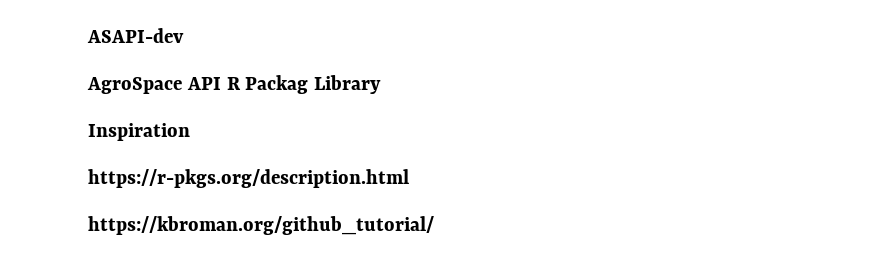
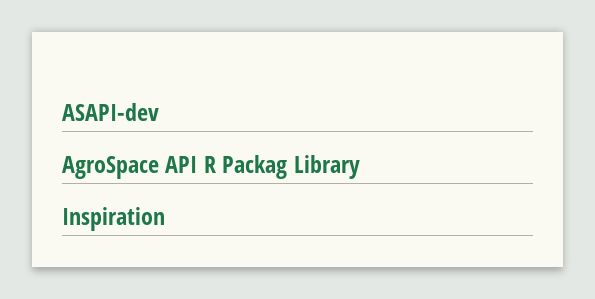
[88,169,409,188] [88,216,434,235] // https://r-pkgs.org/description.html // https://kbroman.org/github_tutorial/ -> (165, 219) none

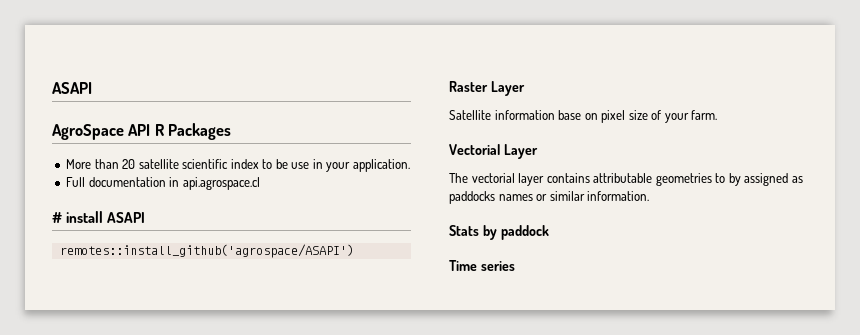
[62,103,159,121] ASAPI-dev -> [52,82,92,94] ASAPI
[222,155,360,179] [62,207,165,231] Packag Library // Inspiration -> [168,123,232,140] [66,159,410,172] [66,177,260,190] [52,211,146,223] [59,244,354,258] [449,81,525,96] [449,110,718,123] [449,144,538,159] [449,173,803,186] [449,191,650,204] [449,225,549,240] [449,260,515,271] Packages // More than 20 satellite scientific index to be use in your application. // Full documentation in api.agrospace.cl // # install ASAPI // remotes::install_github('agrospace/ASAPI') // Raster Layer // Satellite information base on pixel size of your farm. // Vectorial Layer // The vectorial layer contains attributable geometries to by assigned as paddocks names or similar information. // Stats by paddock // Time series

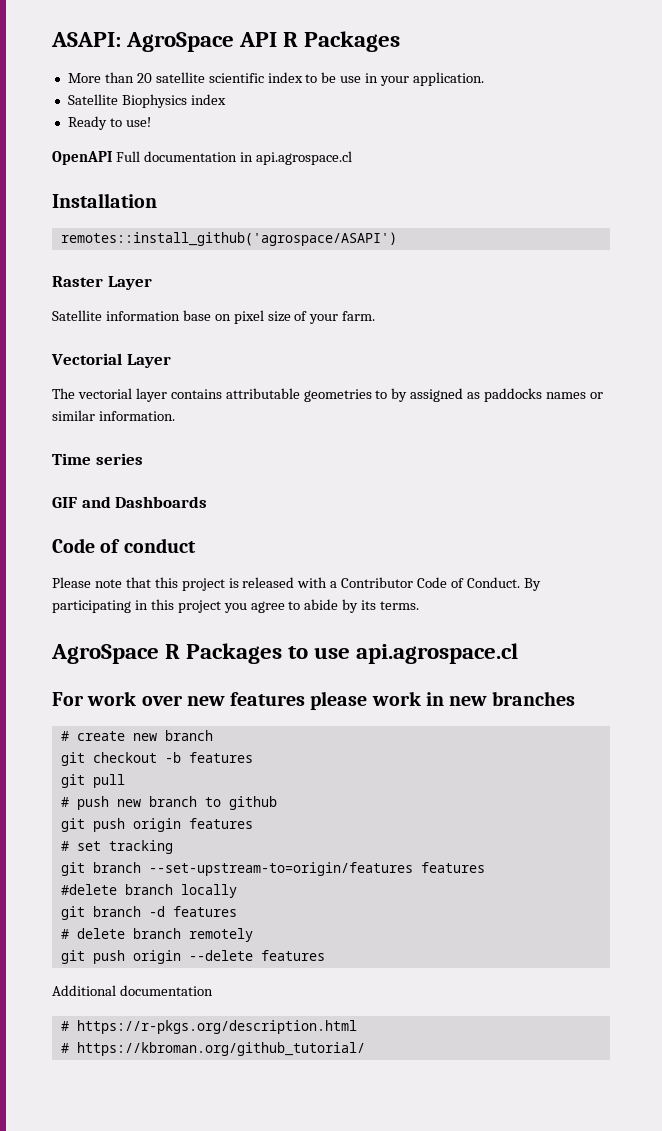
[52,82,92,94] ASAPI // -> [51,32,121,47] ASAPI:
(410, 165) none -> [67,94,226,108] [67,116,151,130] [52,151,112,165] Satellite Biophysics index // Ready to use! // OpenAPI
[52,211,146,223] # install ASAPI -> [52,193,157,208] Installation
[449,225,549,240] // Stats by paddock -> (175, 416) none
(515, 266) none -> [52,496,208,508] [52,538,196,553] [52,577,541,591] [52,599,420,613] [51,643,519,664] [52,691,576,710] [60,730,213,741] [60,752,253,766] [60,774,125,788] [60,796,277,810] [60,818,253,832] [60,840,173,854] [60,862,485,876] [60,884,237,898] [60,906,237,920] [60,928,253,942] [60,950,325,964] [52,985,213,996] [60,1020,357,1034] [60,1042,365,1056] // GIF and Dashboards // Code of conduct // Please note that this project is released with a Contributor Code of Conduct. By participating in this project you agree to abide by its terms. // AgroSpace R Packages to use api.agrospace.cl // For work over new features please work in new branches // # create new branch // git checkout -b features // git pull // # push new branch to github // git push origin features // # set tracking // git branch --set-upstream-to=origin/features features // #delete branch locally // git branch -d features // # delete branch remotely // git push origin --delete features // Additional documentation // # https://r-pkgs.org/description.html // # https://kbroman.org/github_tutorial/

